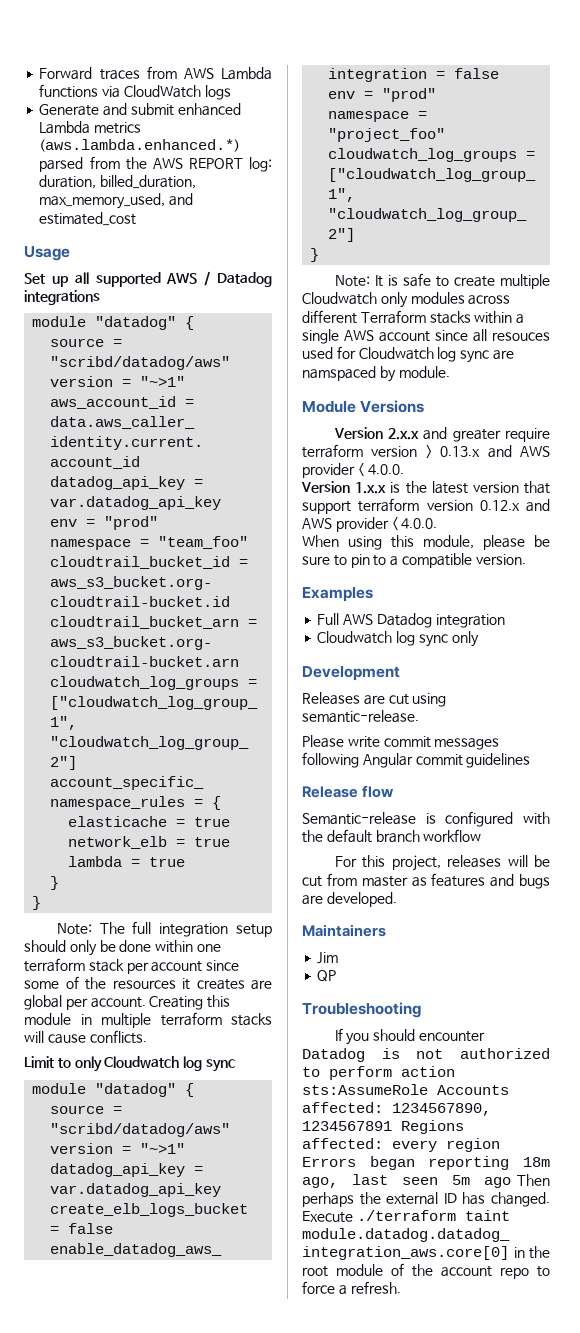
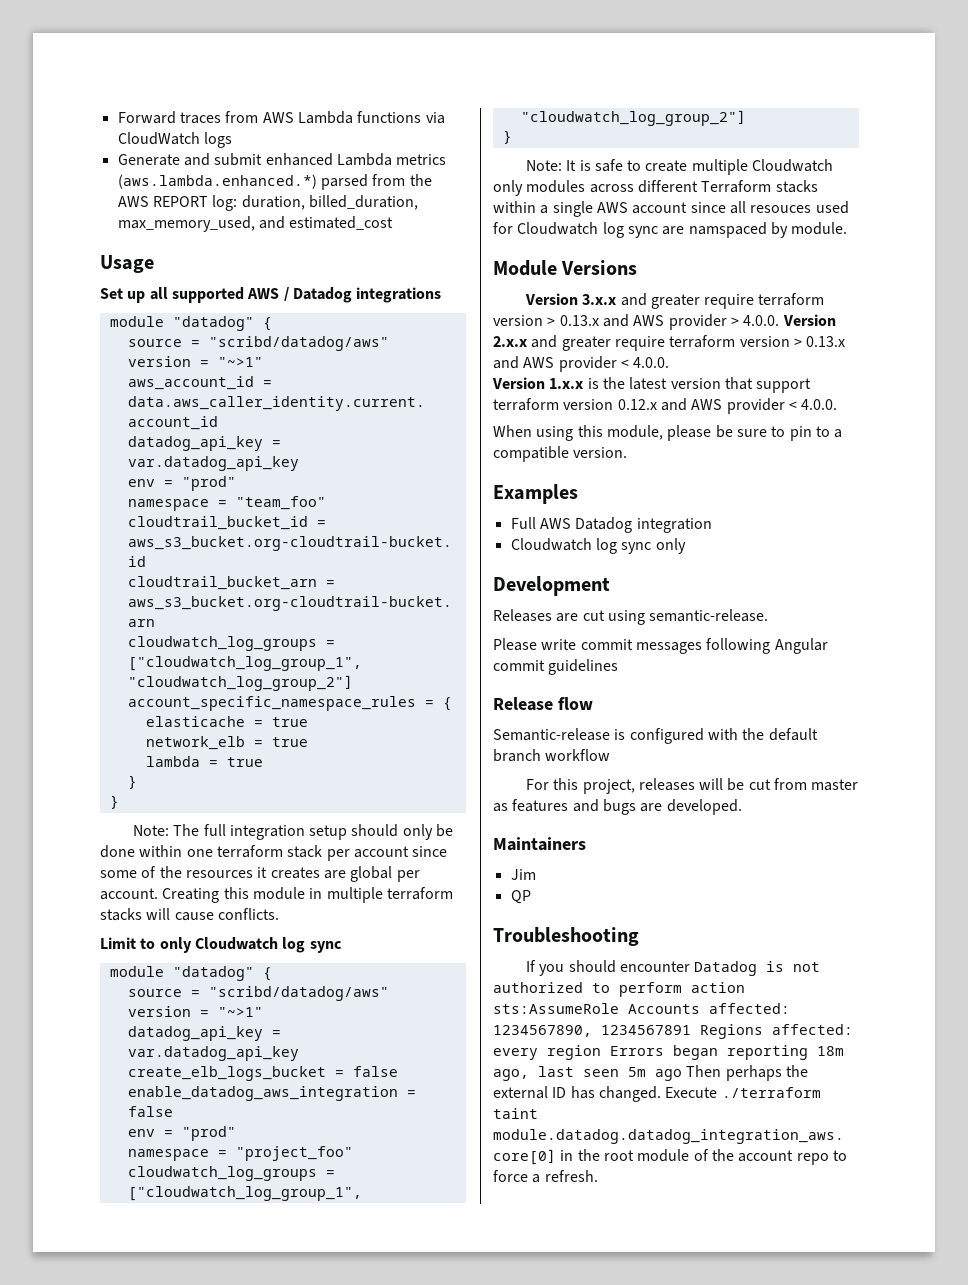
(383, 433) none -> [582,293,825,309] [493,314,836,330] 3.x.x and greater require terraform version > 0.13.x and AWS provider > 4.0.0. Version

